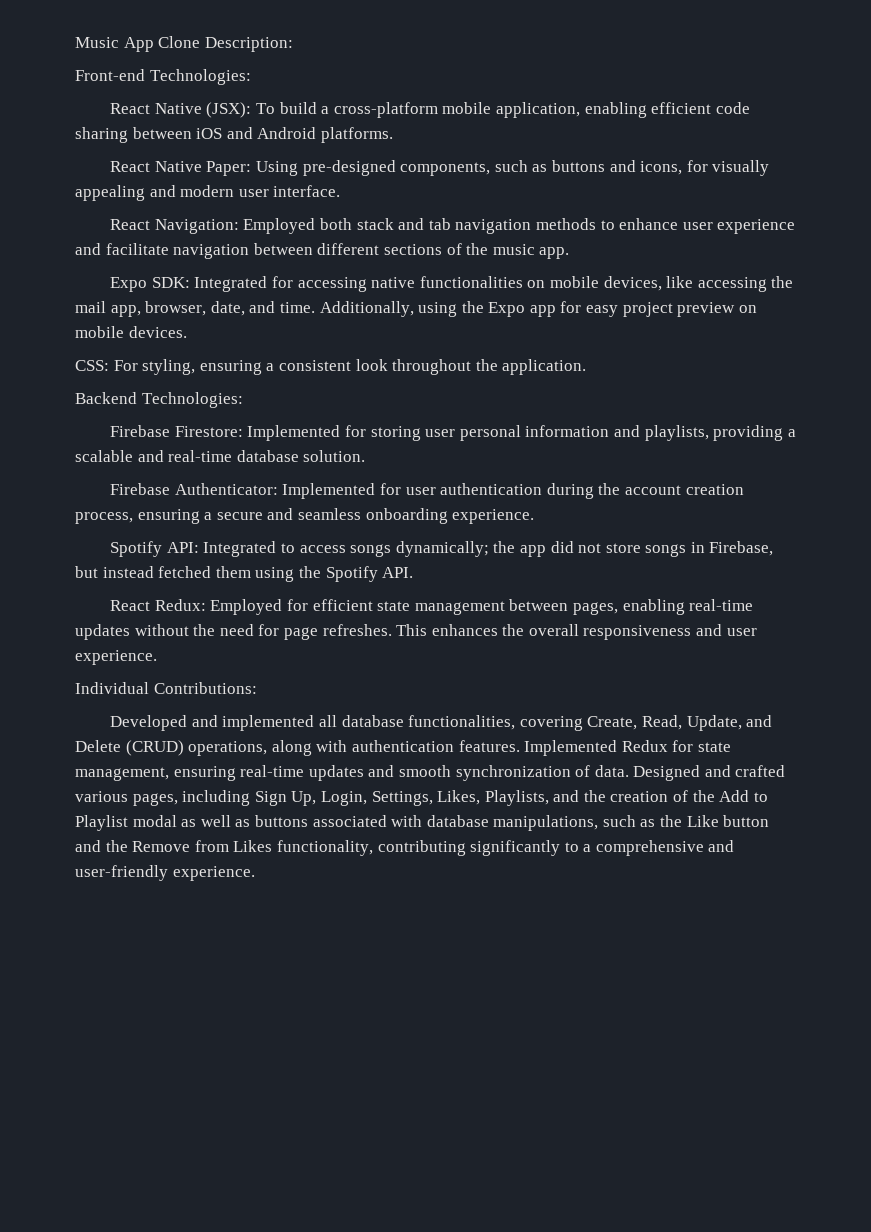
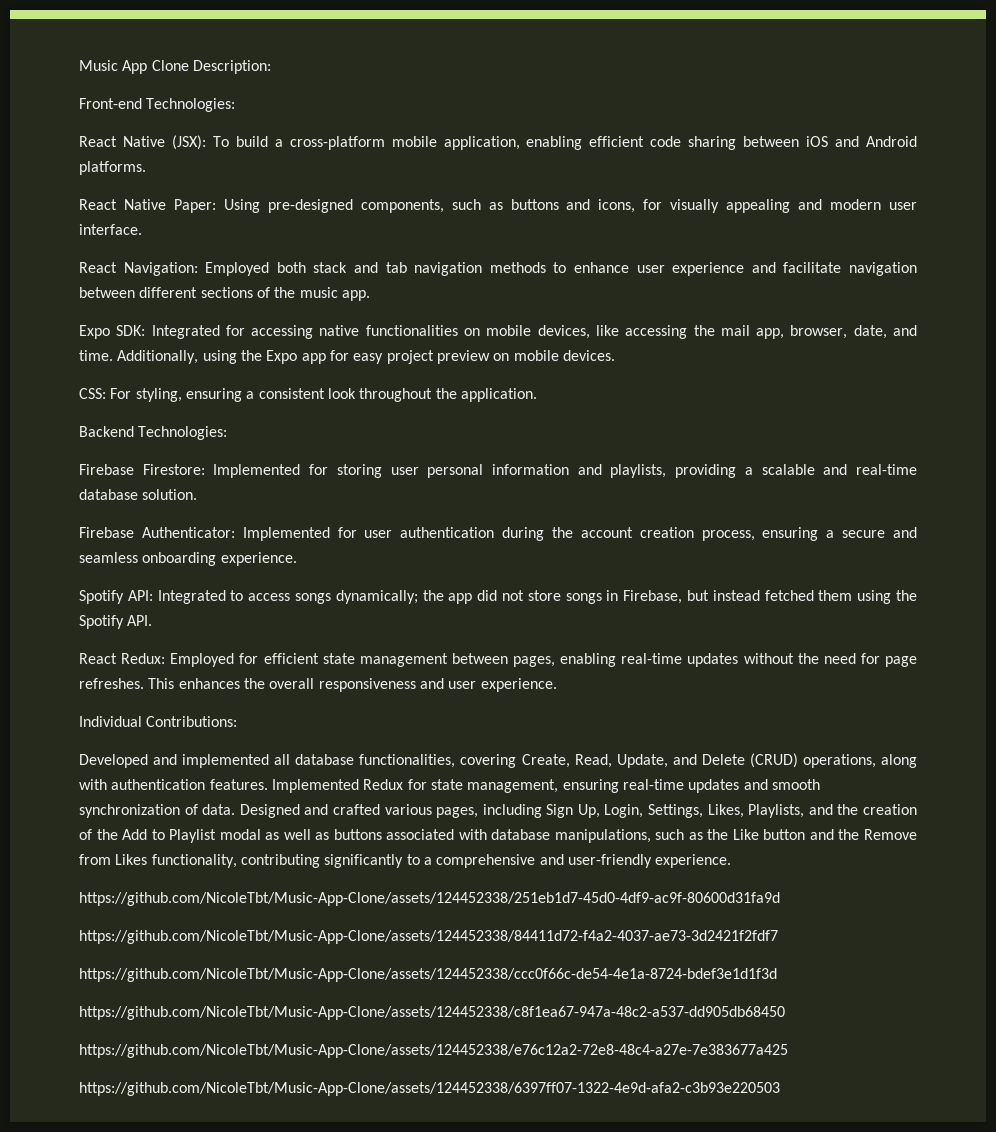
(255, 873) none -> [79,892,780,906] [79,930,778,944] [79,968,777,982] [79,1006,785,1020] [79,1044,788,1058] [79,1082,780,1096] // https://github.com/NicoleTbt/Music-App-Clone/assets/124452338/251eb1d7-45d0-4df9-ac9f-80600d31fa9d // https://github.com/NicoleTbt/Music-App-Clone/assets/124452338/84411d72-f4a2-4037-ae73-3d2421f2fdf7 // https://github.com/NicoleTbt/Music-App-Clone/assets/124452338/ccc0f66c-de54-4e1a-8724-bdef3e1d1f3d // https://github.com/NicoleTbt/Music-App-Clone/assets/124452338/c8f1ea67-947a-48c2-a537-dd905db68450 // https://github.com/NicoleTbt/Music-App-Clone/assets/124452338/e76c12a2-72e8-48c4-a27e-7e383677a425 // https://github.com/NicoleTbt/Music-App-Clone/assets/124452338/6397ff07-1322-4e9d-afa2-c3b93e220503

